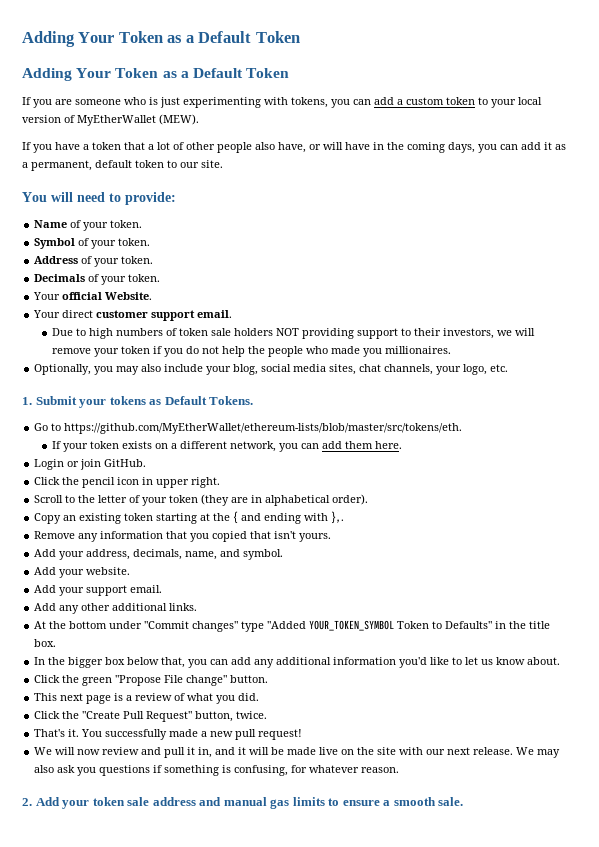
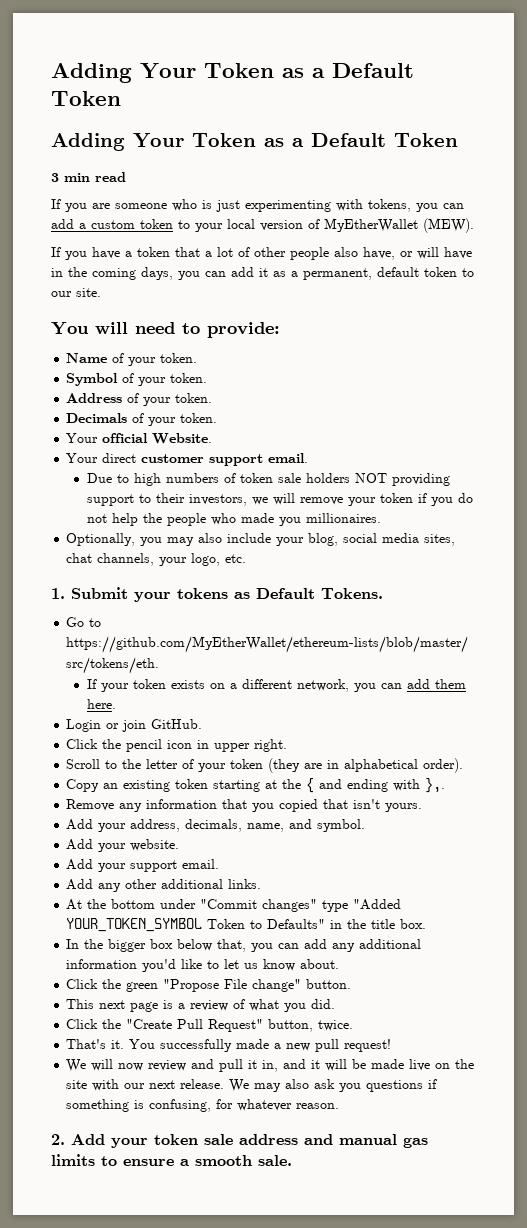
(290, 73) none -> [51,172,126,182] // 3 min read

